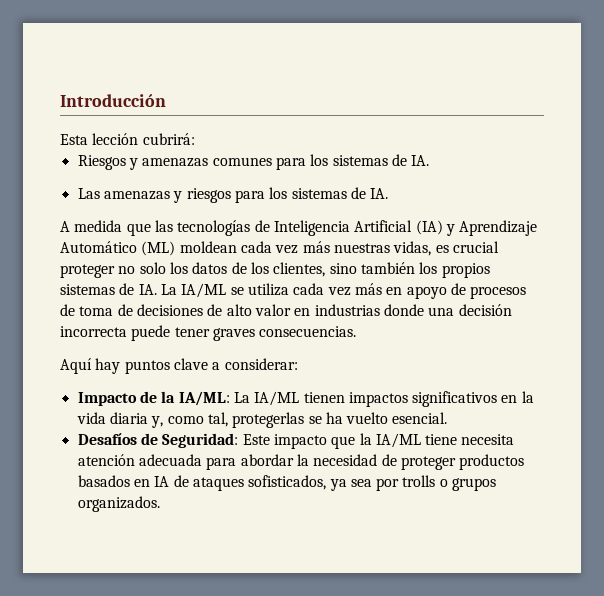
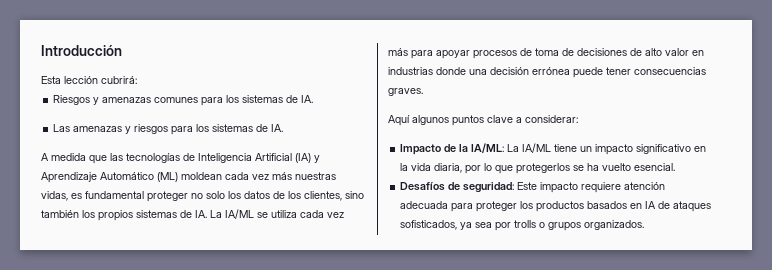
[452,241,499,253] crucial -> [85,191,144,199] fundamental
[386,283,466,299] en apoyo de -> [411,50,470,59] para apoyar
[60,326,127,337] incorrecta -> [532,67,570,75] errónea
[212,326,357,341] graves consecuencias. -> [634,67,706,75] [388,88,423,96] consecuencias graves.
[95,358,121,374] hay -> [412,115,449,125] algunos
[303,391,534,407] [76,412,305,428] tienen impactos significativos en la vida diaria y, como tal, protegerlas -> [554,144,707,155] [400,163,571,174] tiene un impacto significativo en la vida diaria, por lo que protegerlos
[162,433,239,448] Seguridad: -> [463,182,515,193] seguridad:
[331,433,515,449] [77,454,456,470] que la IA/ML tiene necesita atención adecuada para abordar la necesidad de proteger -> [581,182,666,193] [400,201,534,212] requiere atención adecuada para proteger los

